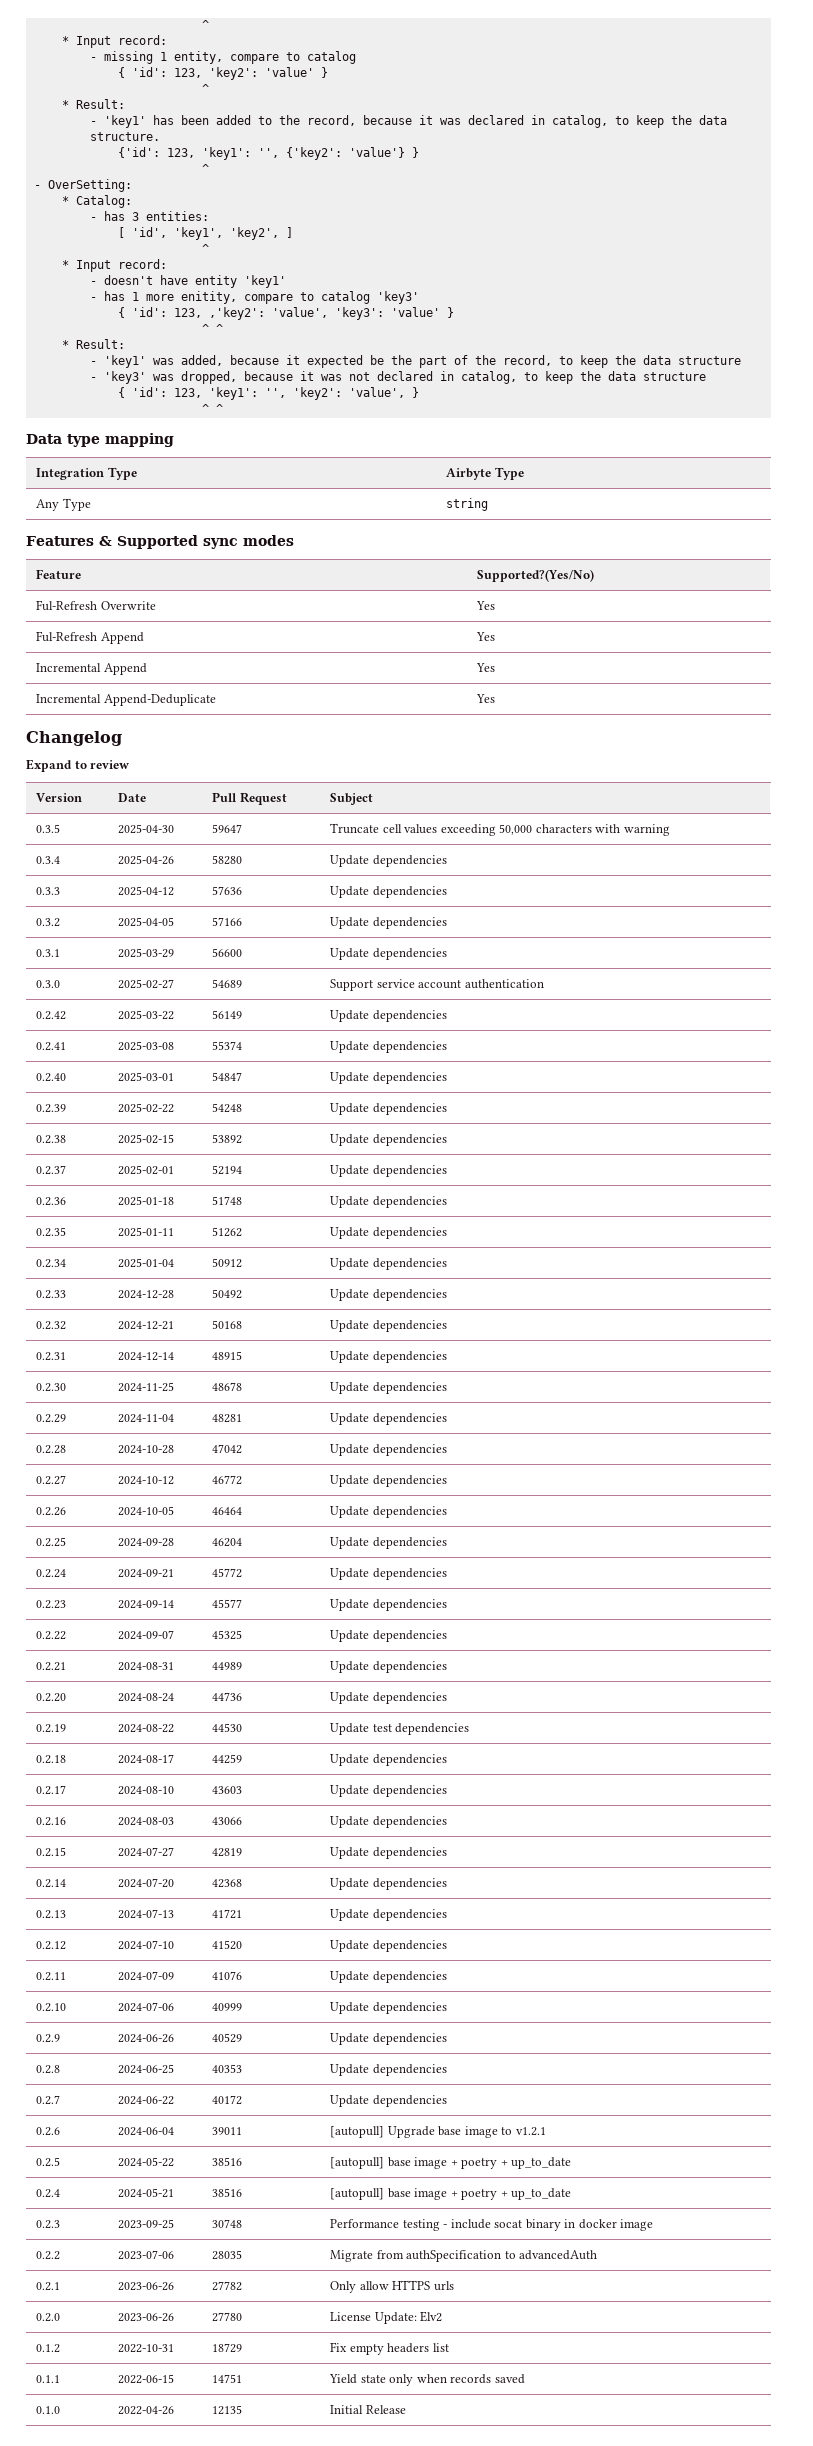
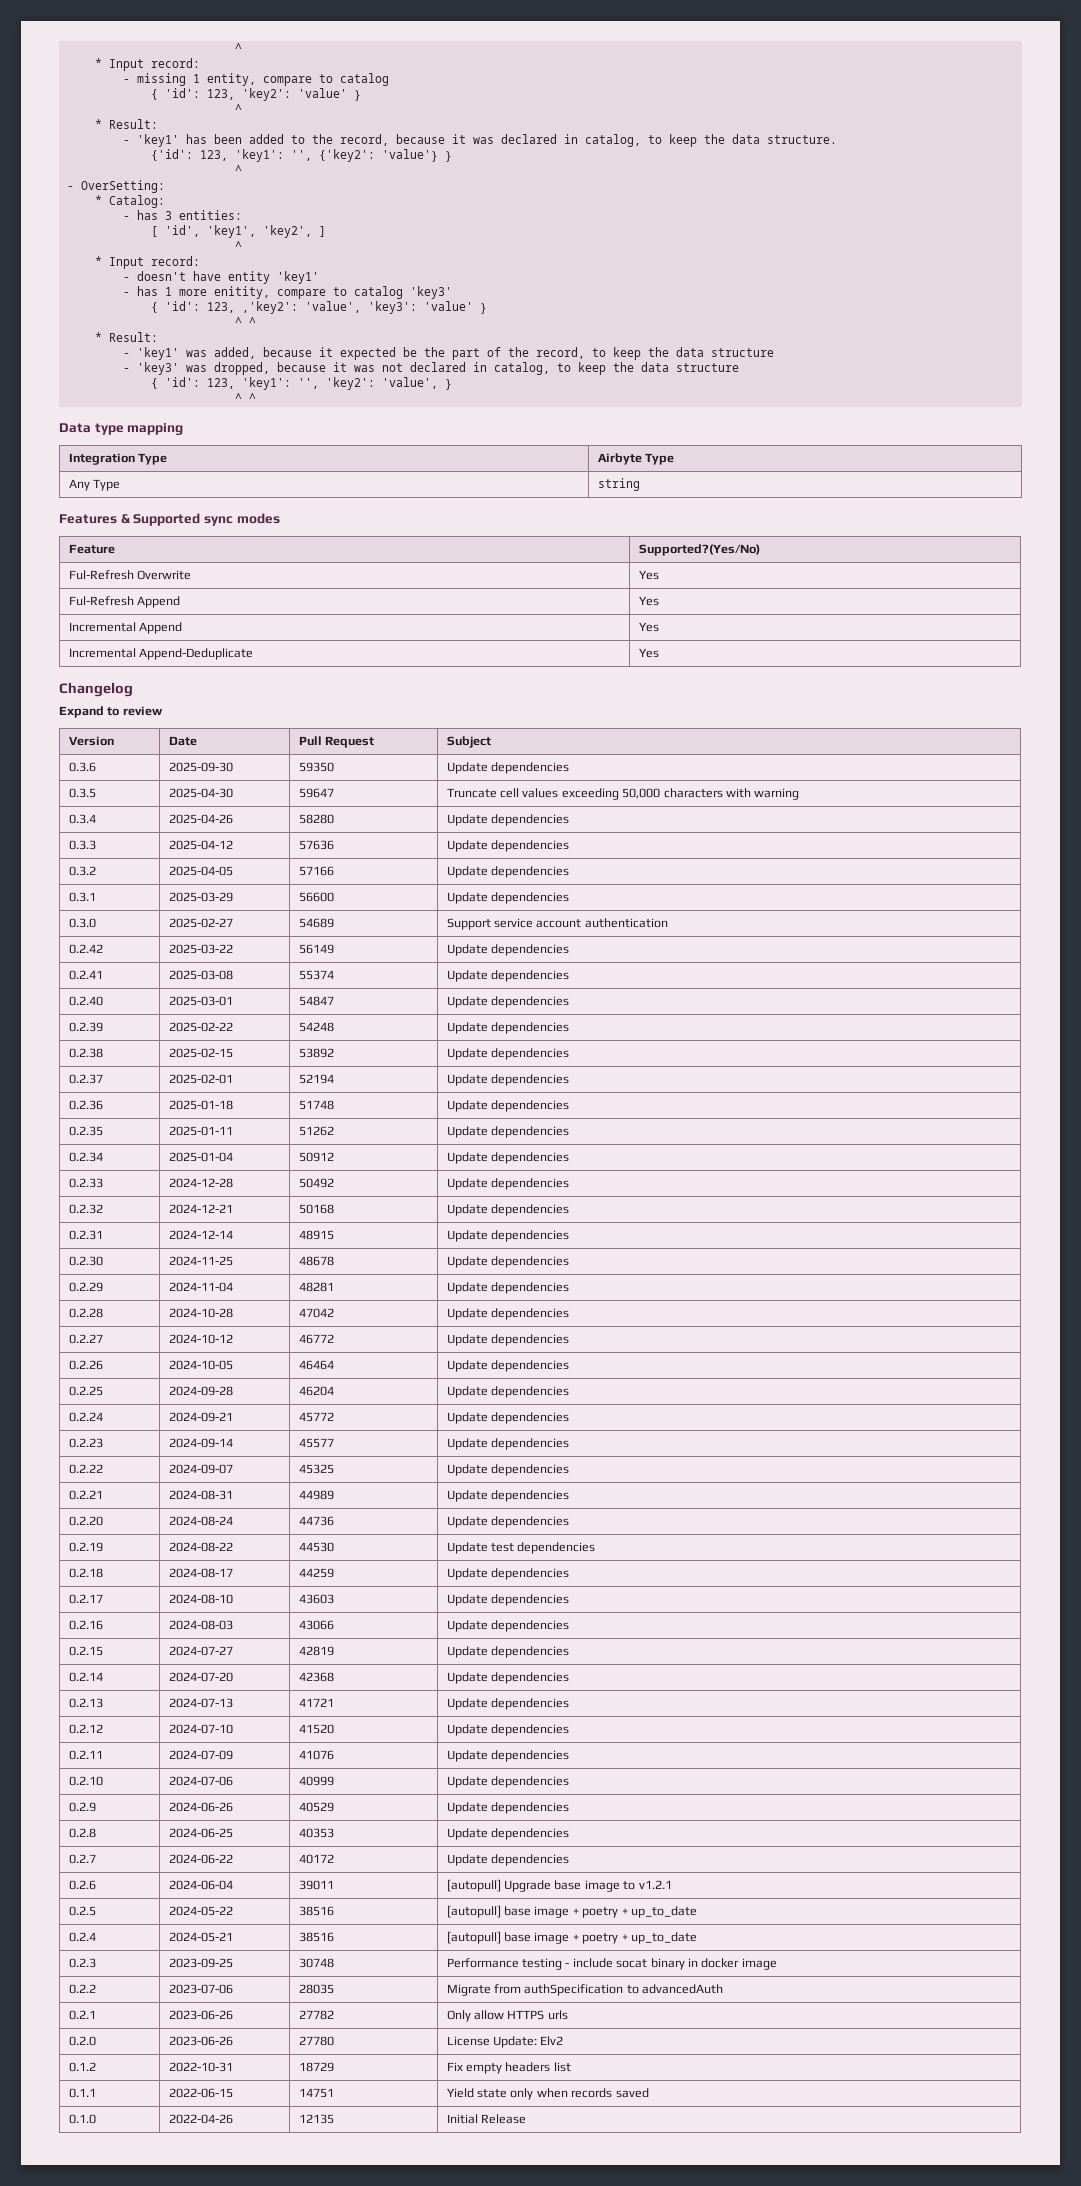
(374, 799) none -> [68,762,96,772] [168,762,233,772] [298,762,334,772] [446,762,570,774] // 0.3.6 | 2025-09-30 | 59350 | Update dependencies

